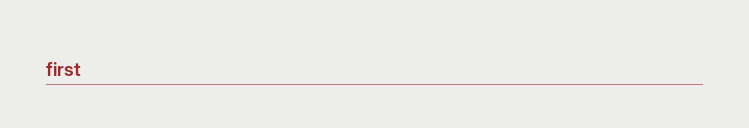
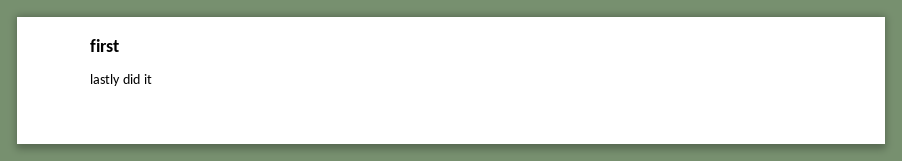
(81, 69) none -> [90,74,152,86] // lastly did it

